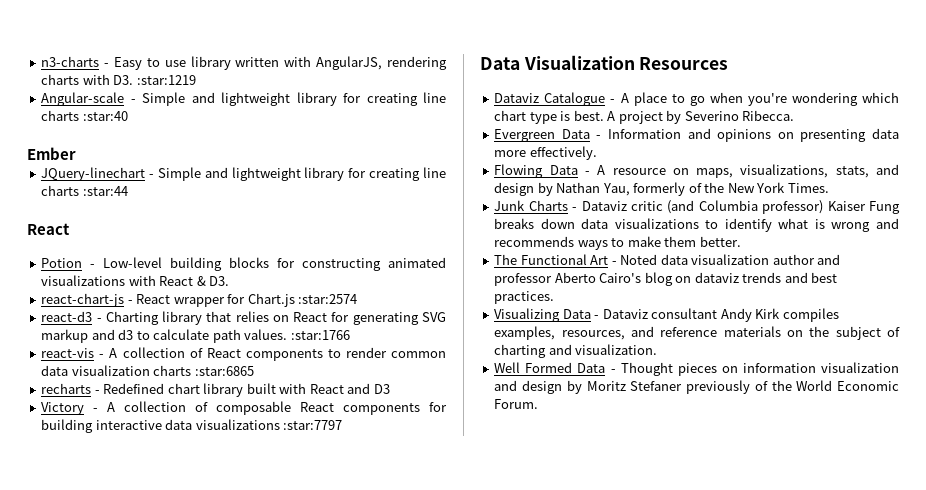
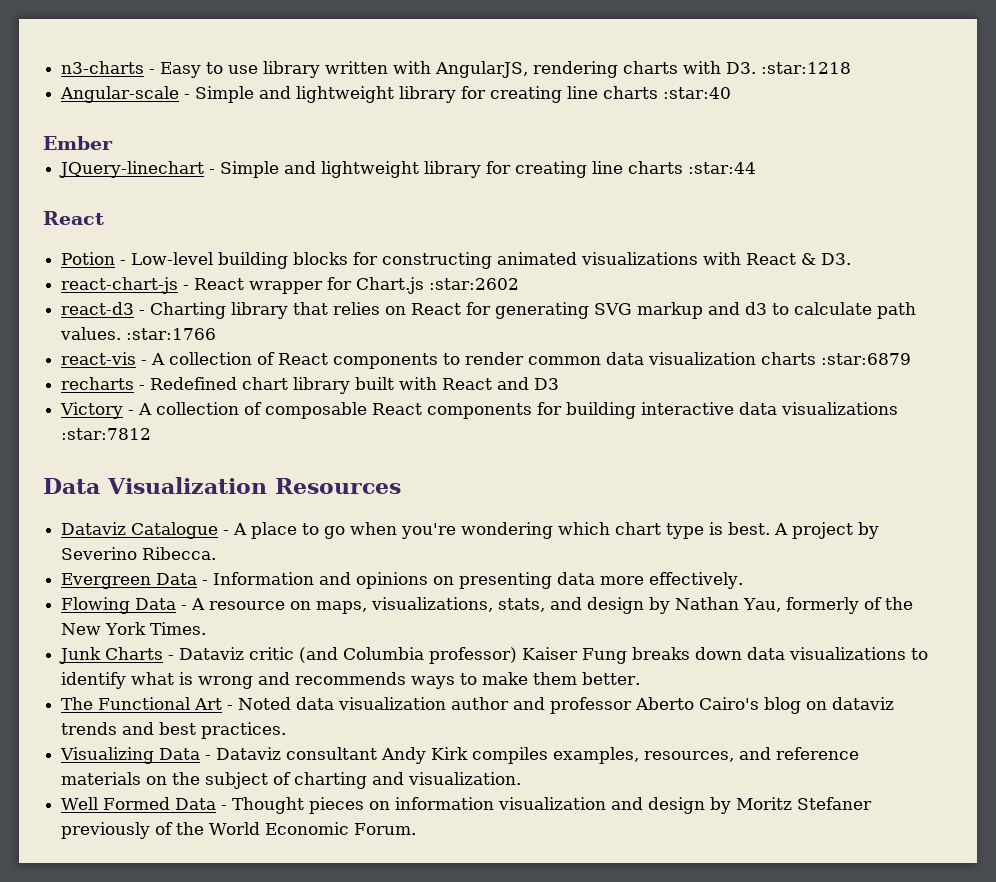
[136,75,196,85] :star:1219 -> [761,62,852,74] :star:1218
[298,294,358,304] :star:2574 -> [429,278,520,290] :star:2602
[194,366,254,376] :star:6865 -> [821,353,912,365] :star:6879
[283,420,343,430] :star:7797 -> [61,428,152,440] :star:7812

